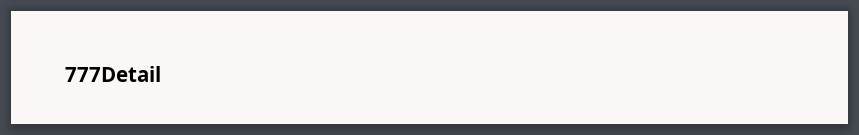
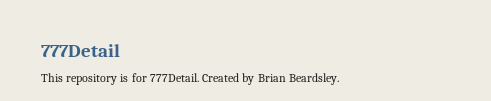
(161, 74) none -> [41,73,339,85] // This repository is for 777Detail. Created by Brian Beardsley.

